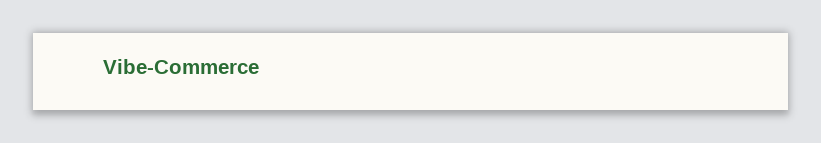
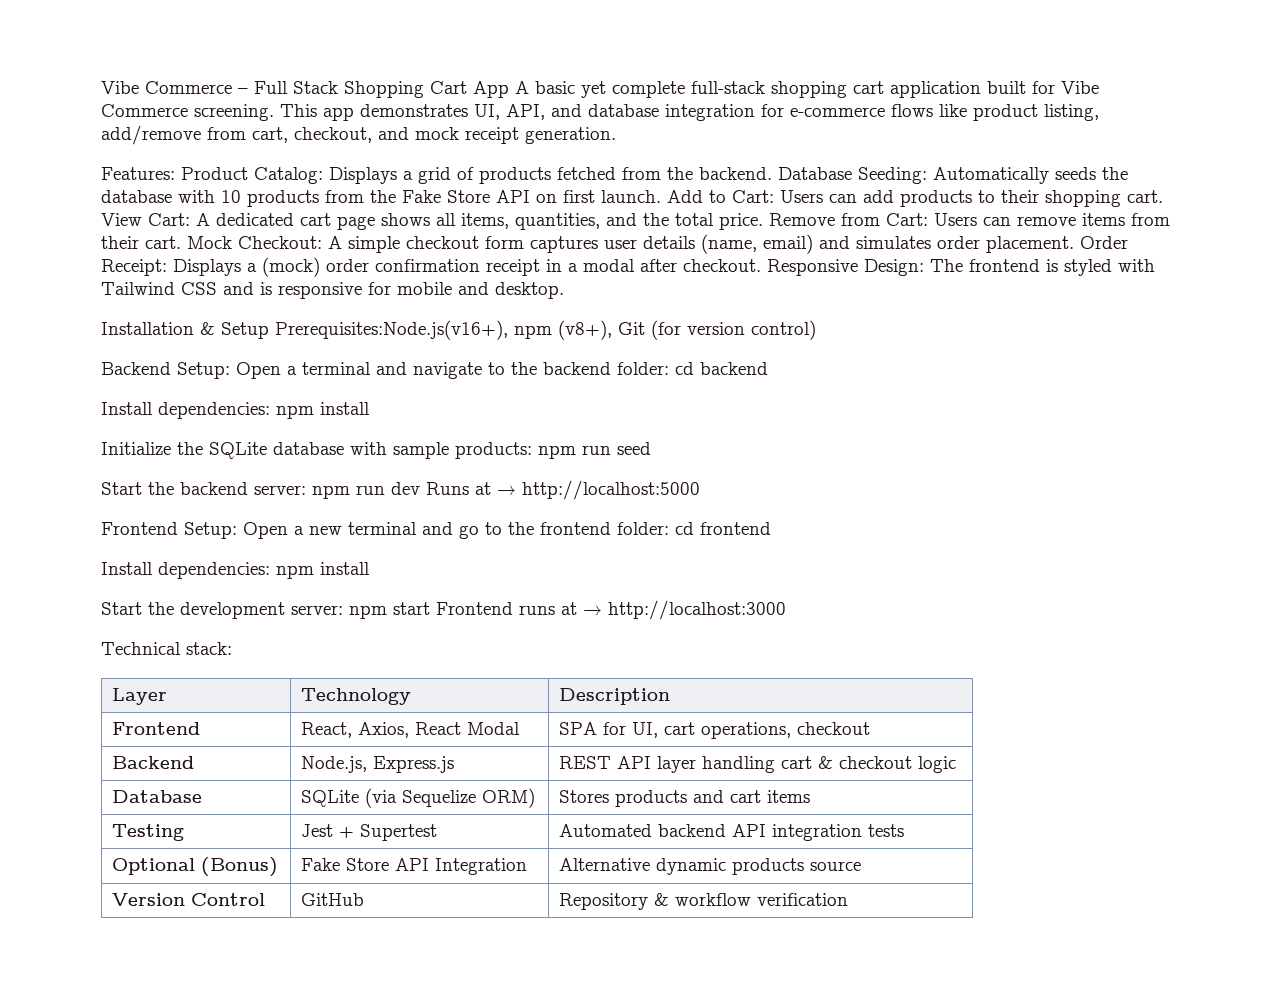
[103,59,259,74] Vibe-Commerce -> [101,81,1099,98] [101,104,1099,121] [101,125,616,145] [101,167,1128,184] [101,190,1163,207] [101,213,1170,230] [101,234,1128,254] [101,257,1155,277] [101,282,564,299] [101,320,816,340] [101,362,768,379] [101,402,370,419] [101,442,651,459] [101,480,700,500] [101,522,771,539] [101,562,370,579] [101,600,786,620] [101,642,232,655] [111,688,167,705] [300,688,411,705] [558,688,670,705] [111,722,200,735] [300,722,520,738] [558,722,870,739] [111,756,194,769] [300,756,454,773] [558,756,956,773] [111,790,202,803] [300,788,535,808] [558,790,810,807] [111,824,184,841] [300,824,437,841] [558,824,904,841] [111,857,278,877] [300,858,527,875] [558,858,861,875] [111,893,265,906] [300,893,364,906] [558,893,848,910] Vibe Commerce – Full Stack Shopping Cart App A basic yet complete full-stack shopping cart application built for Vibe Commerce screening. This app demonstrates UI, API, and database integration for e-commerce flows like product listing, add/remove from cart, checkout, and mock receipt generation. // Features: Product Catalog: Displays a grid of products fetched from the backend. Database Seeding: Automatically seeds the database with 10 products from the Fake Store API on first launch. Add to Cart: Users can add products to their shopping cart. View Cart: A dedicated cart page shows all items, quantities, and the total price. Remove from Cart: Users can remove items from their cart. Mock Checkout: A simple checkout form captures user details (name, email) and simulates order placement. Order Receipt: Displays a (mock) order confirmation receipt in a modal after checkout. Responsive Design: The frontend is styled with Tailwind CSS and is responsive for mobile and desktop. // Installation & Setup Prerequisites:Node.js(v16+), npm (v8+), Git (for version control) // Backend Setup: Open a terminal and navigate to the backend folder: cd backend // Install dependencies: npm install // Initialize the SQLite database with sample products: npm run seed // Start the backend server: npm run dev Runs at → http://localhost:5000 // Frontend Setup: Open a new terminal and go to the frontend folder: cd frontend // Install dependencies: npm install // Start the development server: npm start Frontend runs at → http://localhost:3000 // Technical stack: // Layer | Technology | Description // Frontend | React, Axios, React Modal | SPA for UI, cart operations, checkout // Backend | Node.js, Express.js | REST API layer handling cart & checkout logic // Database | SQLite (via Sequelize ORM) | Stores products and cart items // Testing | Jest + Supertest | Automated backend API integration tests // Optional (Bonus) | Fake Store API Integration | Alternative dynamic products source // Version Control | GitHub | Repository & workflow verification

